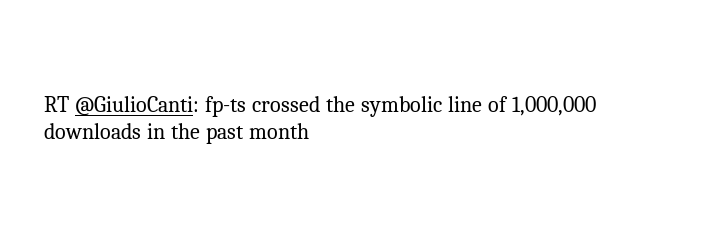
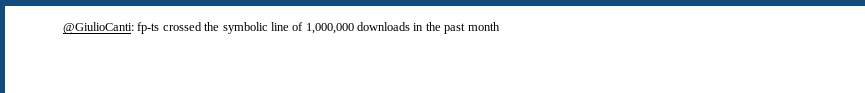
[44,96,69,112] RT -> (63, 28) none

